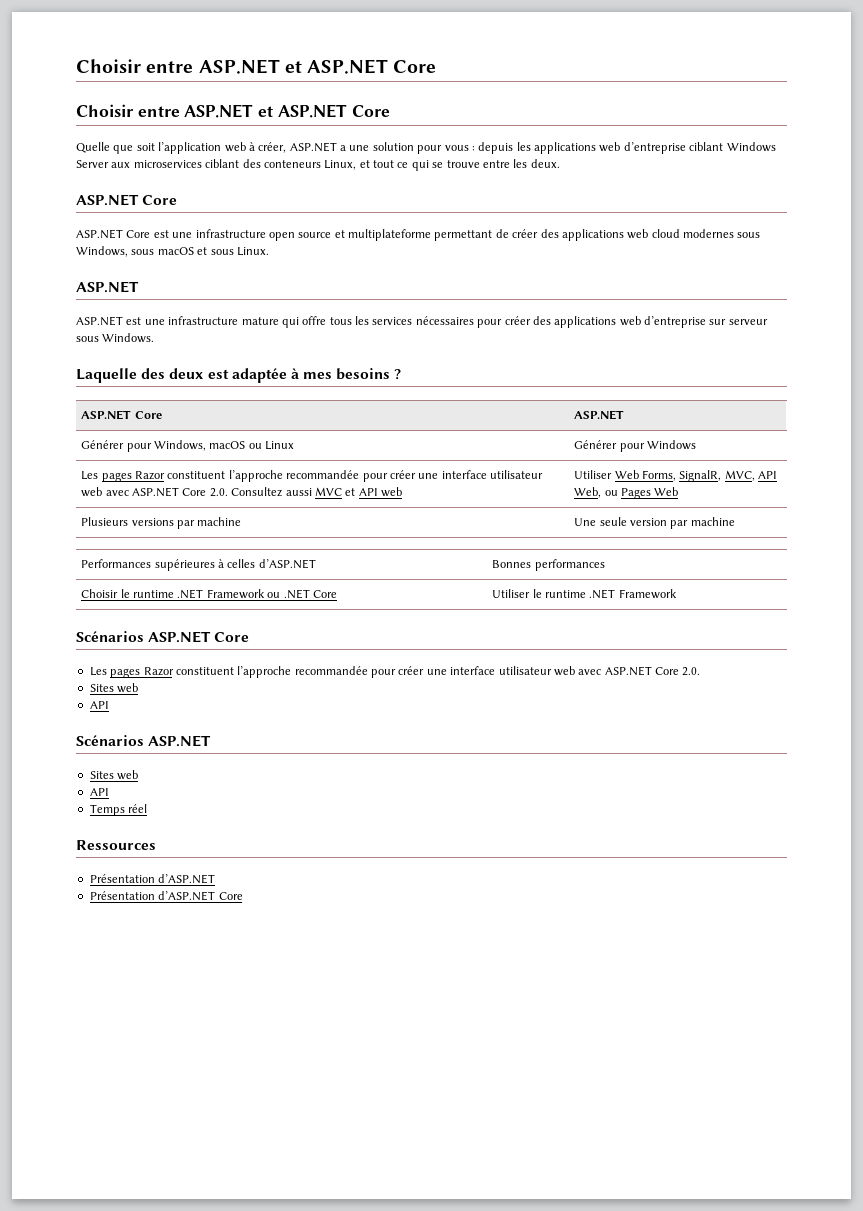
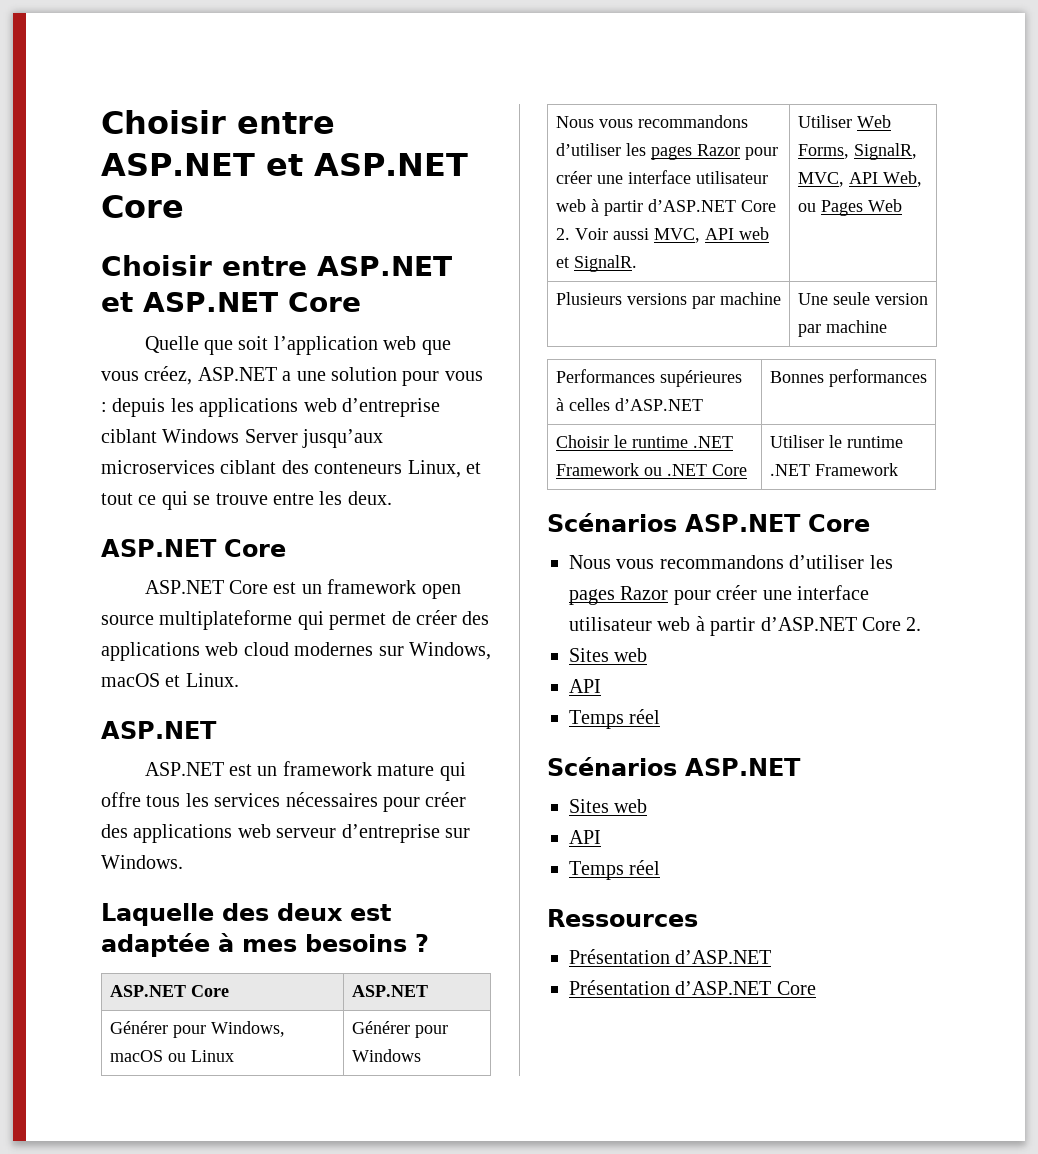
[248,142,287,153] à créer, -> [421,340,451,355] [101,366,193,385] que vous créez,
[111,162,131,168] aux -> [302,429,384,448] jusqu’aux
[172,229,493,241] une infrastructure open source et multiplateforme permettant -> [301,579,461,599] [101,610,387,630] un framework open source multiplateforme qui permet
[737,232,761,238] [76,246,155,257] sous Windows, sous -> [378,642,491,660] sur Windows,
[210,249,234,255] sous -> (181, 681) none
[144,316,239,325] une infrastructure -> [257,761,372,776] un framework
(641, 321) none -> [276,828,337,838] serveur
[728,319,768,325] [76,336,99,342] serveur sous -> (470, 833) none
[81,470,544,482] [81,487,356,497] Les pages Razor constituent l’approche recommandée pour créer une interface utilisateur web avec ASP.NET Core 2.0. Consultez aussi MVC et -> [555,115,748,128] [555,143,778,160] [555,170,768,184] [555,199,776,216] [555,228,700,243] Nous vous recommandons d’utiliser les pages Razor pour créer une interface utilisateur web à partir d’ASP.NET Core 2. Voir aussi MVC,
(403, 492) none -> [555,255,637,272] et SignalR.
[89,666,701,678] [89,683,139,693] [89,701,109,709] Les pages Razor constituent l’approche recommandée pour créer une interface utilisateur web avec ASP.NET Core 2.0. // Sites web // API -> [569,555,893,569] [569,585,869,605] [569,616,922,636] [569,648,648,662] [569,679,601,693] [569,709,661,729] Nous vous recommandons d’utiliser les pages Razor pour créer une interface utilisateur web à partir d’ASP.NET Core 2. // Sites web // API // Temps réel

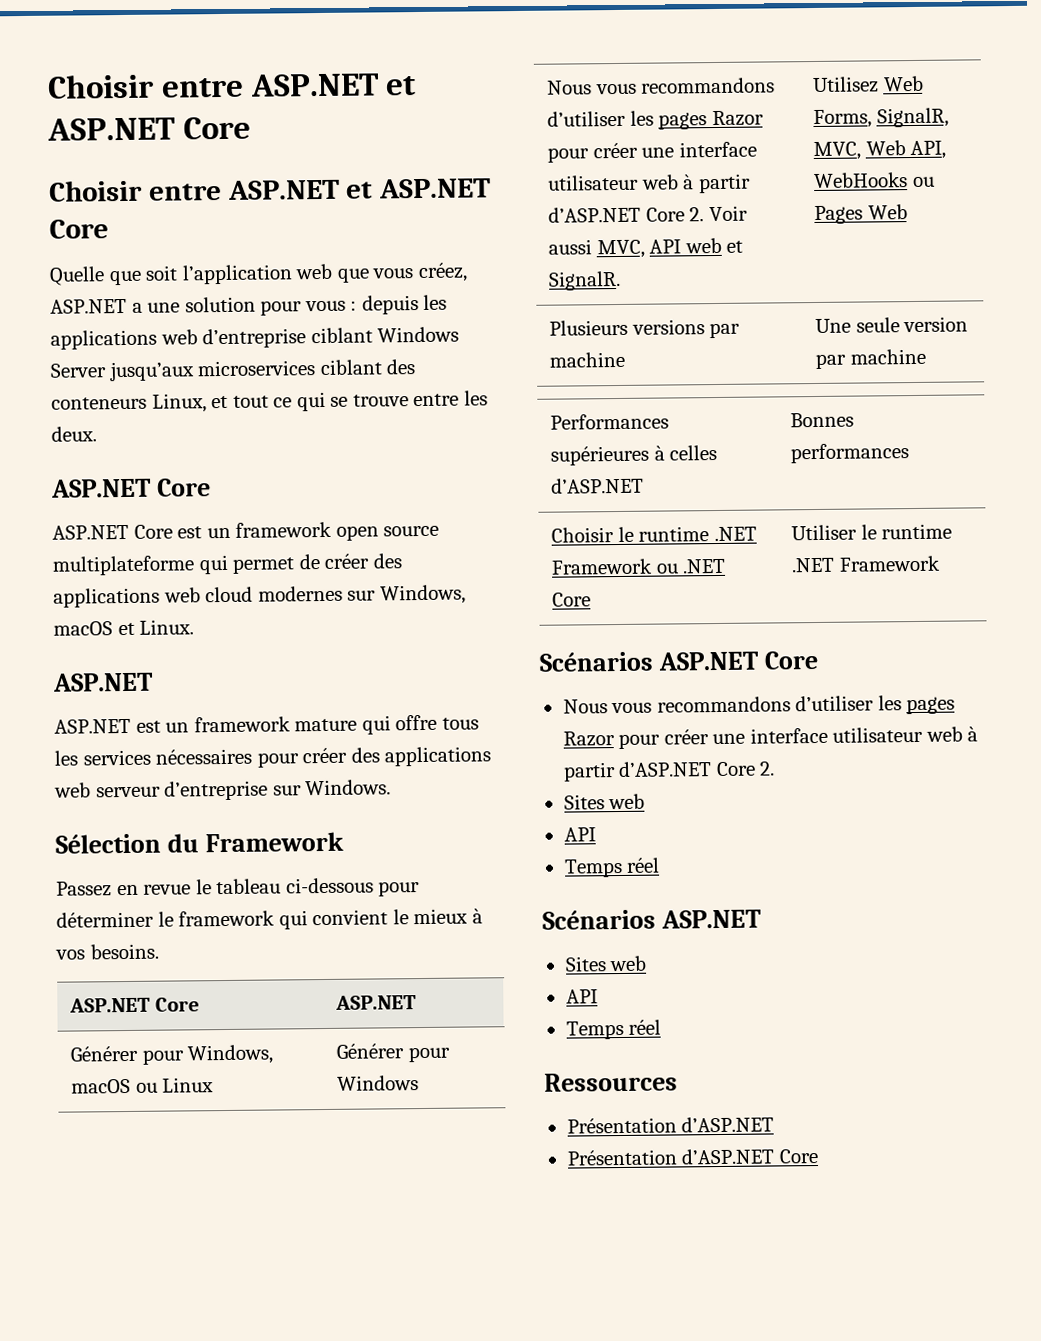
[101,903,391,926] [101,933,429,957] Laquelle des deux est adaptée à mes besoins ? -> [55,831,344,854] [56,877,421,897] [56,908,483,930] [55,943,159,960] Sélection du Framework // Passez en revue le tableau ci-dessous pour déterminer le framework qui convient le mieux à vos besoins.
[797,115,852,128] Utiliser -> [812,76,879,94] Utilisez
[848,171,922,187] API Web, -> [865,140,947,160] [812,172,908,189] Web API, WebHooks

